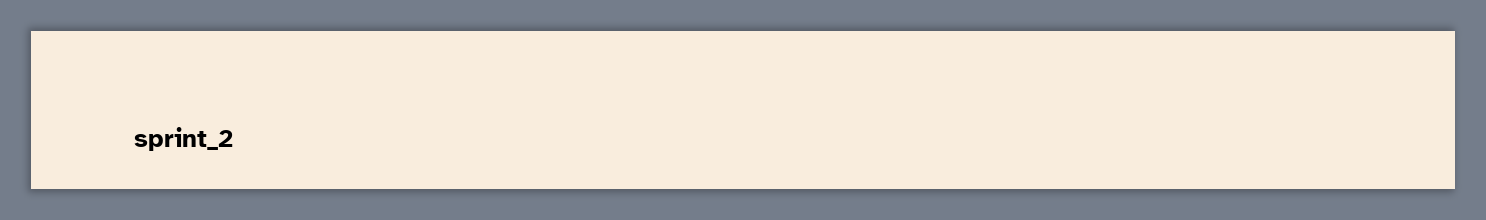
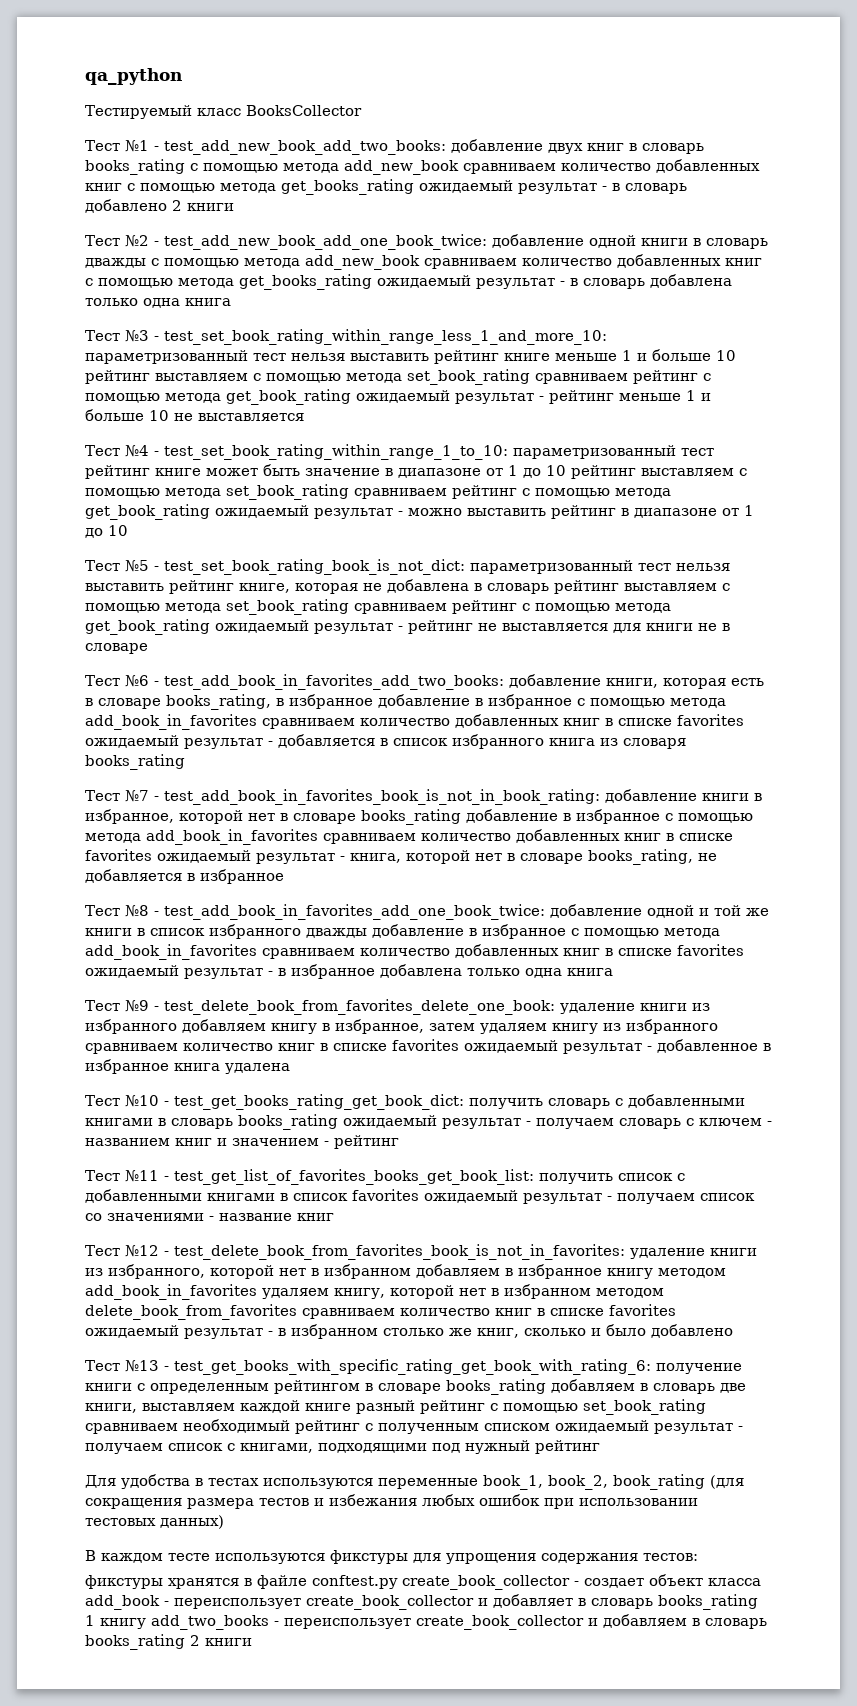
[134,127,233,151] sprint_2 -> [85,68,182,85] [85,105,362,119] [85,139,704,155] [85,159,760,175] [85,179,687,195] [85,199,234,213] [85,234,768,250] [85,254,762,270] [85,274,732,290] [85,298,231,308] [85,329,607,345] [85,349,736,364] [85,369,711,385] [85,389,711,405] [85,409,304,421] [85,444,714,460] [85,464,747,479] [85,484,671,500] [85,504,754,520] [85,525,128,538] [85,559,730,575] [85,579,730,594] [85,599,671,615] [85,619,730,635] [85,643,148,654] [85,674,764,690] [85,694,726,710] [85,714,744,730] [85,734,686,749] [85,754,185,770] [85,789,762,805] [85,809,753,825] [85,829,733,845] [85,849,717,865] [85,869,284,884] [85,904,769,920] [85,924,720,939] [85,944,744,960] [85,964,613,979] [85,999,710,1015] [85,1019,718,1034] [85,1039,771,1054] [85,1059,290,1074] [85,1094,745,1110] [85,1114,772,1130] [85,1135,399,1149] [85,1169,685,1185] [85,1189,755,1204] [85,1213,334,1221] [85,1244,757,1260] [85,1264,726,1279] [85,1284,664,1300] [85,1304,676,1320] [85,1324,733,1339] [85,1359,742,1375] [85,1379,746,1395] [85,1399,706,1415] [85,1419,743,1434] [85,1440,600,1454] [85,1474,744,1490] [85,1494,698,1509] [85,1515,224,1529] [85,1550,698,1564] [85,1574,761,1590] [85,1594,758,1610] [85,1614,767,1630] [85,1634,252,1650] qa_python // Тестируемый класс BooksCollector // Тест №1 - test_add_new_book_add_two_books: добавление двух книг в словарь books_rating с помощью метода add_new_book сравниваем количество добавленных книг с помощью метода get_books_rating ожидаемый результат - в словарь добавлено 2 книги // Тест №2 - test_add_new_book_add_one_book_twice: добавление одной книги в словарь дважды с помощью метода add_new_book сравниваем количество добавленных книг с помощью метода get_books_rating ожидаемый результат - в словарь добавлена только одна книга // Тест №3 - test_set_book_rating_within_range_less_1_and_more_10: параметризованный тест нельзя выставить рейтинг книге меньше 1 и больше 10 рейтинг выставляем с помощью метода set_book_rating сравниваем рейтинг с помощью метода get_book_rating ожидаемый результат - рейтинг меньше 1 и больше 10 не выставляется // Тест №4 - test_set_book_rating_within_range_1_to_10: параметризованный тест рейтинг книге может быть значение в диапазоне от 1 до 10 рейтинг выставляем с помощью метода set_book_rating сравниваем рейтинг с помощью метода get_book_rating ожидаемый результат - можно выставить рейтинг в диапазоне от 1 до 10 // Тест №5 - test_set_book_rating_book_is_not_dict: параметризованный тест нельзя выставить рейтинг книге, которая не добавлена в словарь рейтинг выставляем с помощью метода set_book_rating сравниваем рейтинг с помощью метода get_book_rating ожидаемый результат - рейтинг не выставляется для книги не в словаре // Тест №6 - test_add_book_in_favorites_add_two_books: добавление книги, которая есть в словаре books_rating, в избранное добавление в избранное с помощью метода add_book_in_favorites сравниваем количество добавленных книг в списке favorites ожидаемый результат - добавляется в список избранного книга из словаря books_rating // Тест №7 - test_add_book_in_favorites_book_is_not_in_book_rating: добавление книги в избранное, которой нет в словаре books_rating добавление в избранное с помощью метода add_book_in_favorites сравниваем количество добавленных книг в списке favorites ожидаемый результат - книга, которой нет в словаре books_rating, не добавляется в избранное // Тест №8 - test_add_book_in_favorites_add_one_book_twice: добавление одной и той же книги в список избранного дважды добавление в избранное с помощью метода add_book_in_favorites сравниваем количество добавленных книг в списке favorites ожидаемый результат - в избранное добавлена только одна книга // Тест №9 - test_delete_book_from_favorites_delete_one_book: удаление книги из избранного добавляем книгу в избранное, затем удаляем книгу из избранного сравниваем количество книг в списке favorites ожидаемый результат - добавленное в избранное книга удалена // Тест №10 - test_get_books_rating_get_book_dict: получить словарь с добавленными книгами в словарь books_rating ожидаемый результат - получаем словарь с ключем - названием книг и значением - рейтинг // Тест №11 - test_get_list_of_favorites_books_get_book_list: получить список с добавленными книгами в список favorites ожидаемый результат - получаем список со значениями - название книг // Тест №12 - test_delete_book_from_favorites_book_is_not_in_favorites: удаление книги из избранного, которой нет в избранном добавляем в избранное книгу методом add_book_in_favorites удаляем книгу, которой нет в избранном методом delete_book_from_favorites сравниваем количество книг в списке favorites ожидаемый результат - в избранном столько же книг, сколько и было добавлено // Тест №13 - test_get_books_with_specific_rating_get_book_with_rating_6: получение книги с определенным рейтингом в словаре books_rating добавляем в словарь две книги, выставляем каждой книге разный рейтинг с помощью set_book_rating сравниваем необходимый рейтинг с полученным списком ожидаемый результат - получаем список с книгами, подходящими под нужный рейтинг // Для удобства в тестах используются переменные book_1, book_2, book_rating (для сокращения размера тестов и избежания любых ошибок при использовании тестовых данных) // В каждом тесте используются фикстуры для упрощения содержания тестов: // фикстуры хранятся в файле conftest.py create_book_collector - создает объект класса add_book - переиспользует create_book_collector и добавляет в словарь books_rating 1 книгу add_two_books - переиспользует create_book_collector и добавляем в словарь books_rating 2 книги

